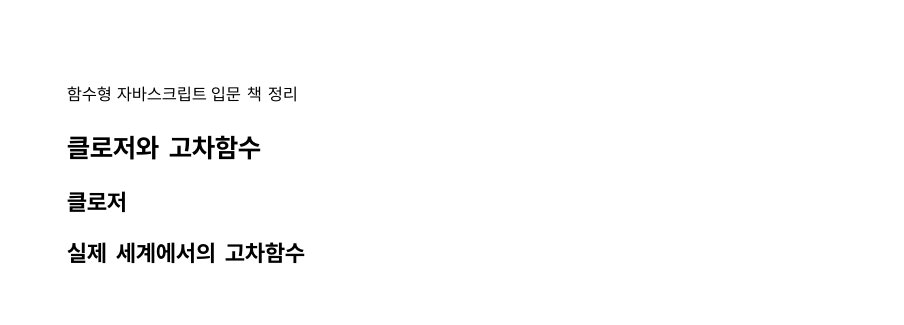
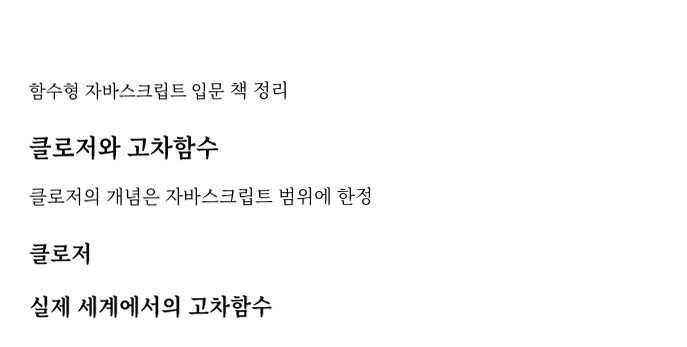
(261, 147) none -> [29,186,374,207] // 클로저의 개념은 자바스크립트 범위에 한정

